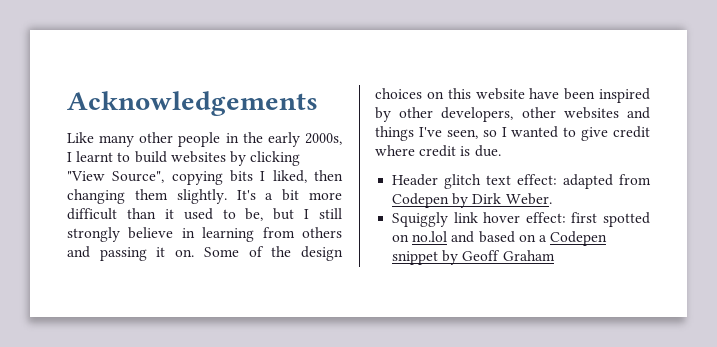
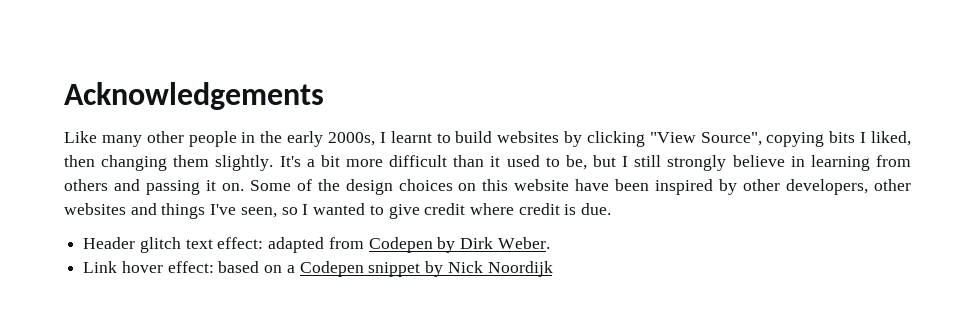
[392,212,650,227] [392,231,475,243] Squiggly link hover effect: first spotted on no.lol and -> [83,261,214,273] Link hover effect:
[462,250,555,261] Geoff Graham -> [447,261,553,277] Nick Noordijk

